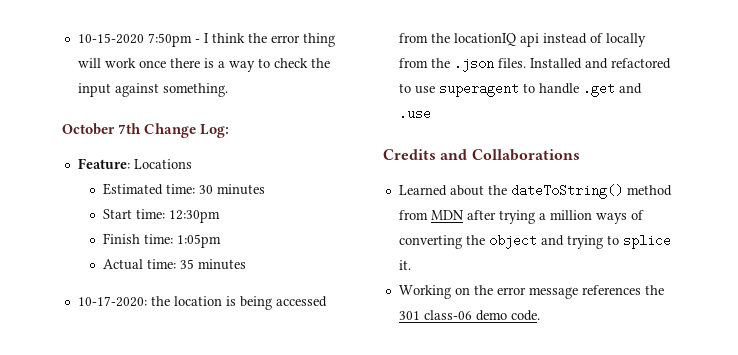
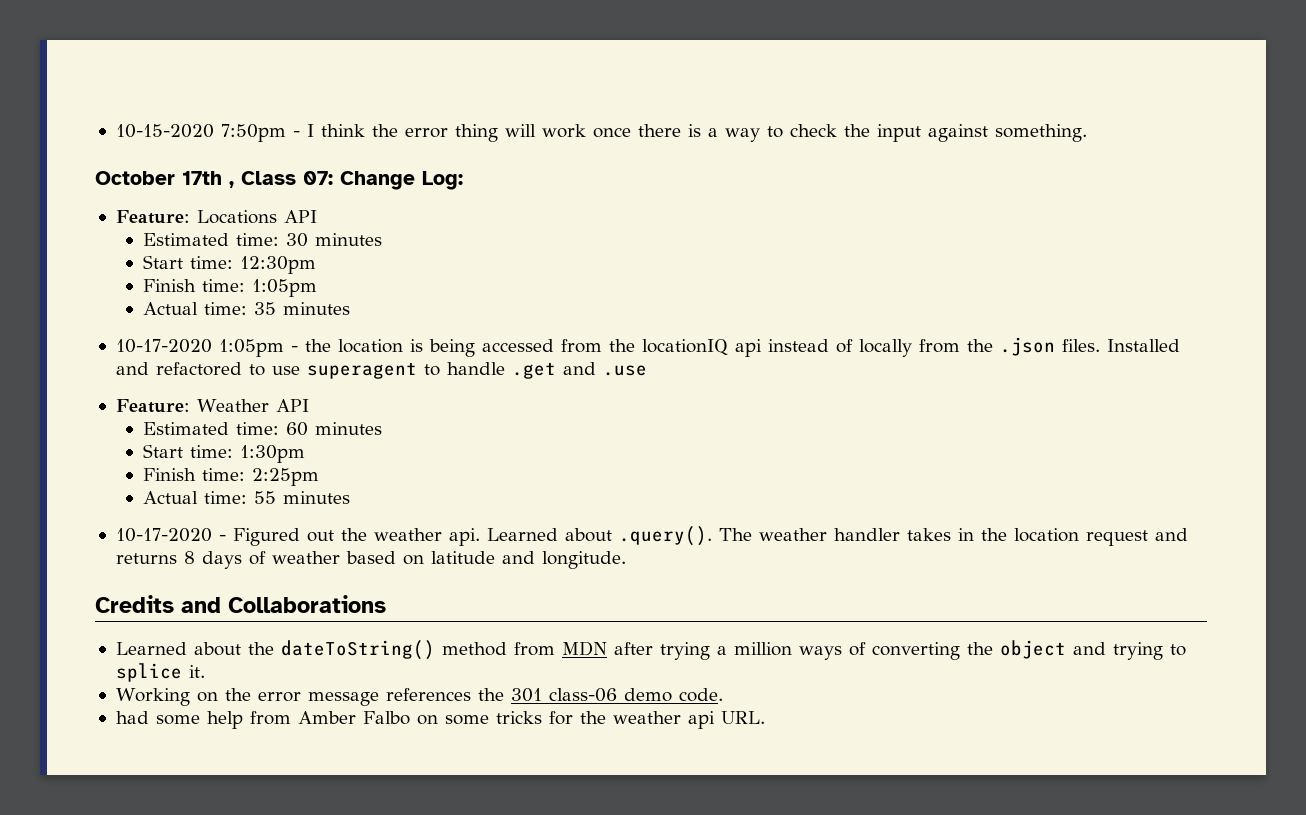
[118,123,142,134] 7th -> [182,171,333,188] 17th , Class 07:
(192, 164) none -> [283,210,317,223] API
[77,296,147,307] 10-17-2020: -> [115,339,298,357] 10-17-2020 1:05pm -
(431, 113) none -> [115,399,309,413] [142,422,382,436] [142,444,305,463] [142,468,319,486] [142,491,350,504] [115,526,1188,546] [115,551,626,569] // Feature: Weather API // Estimated time: 60 minutes // Start time: 1:30pm // Finish time: 2:25pm // Actual time: 55 minutes // 10-17-2020 - Figured out the weather api. Learned about .query(). The weather handler takes in the location request and returns 8 days of weather based on latitude and longitude.
(540, 315) none -> [115,711,765,729] // had some help from Amber Falbo on some tricks for the weather api URL.

